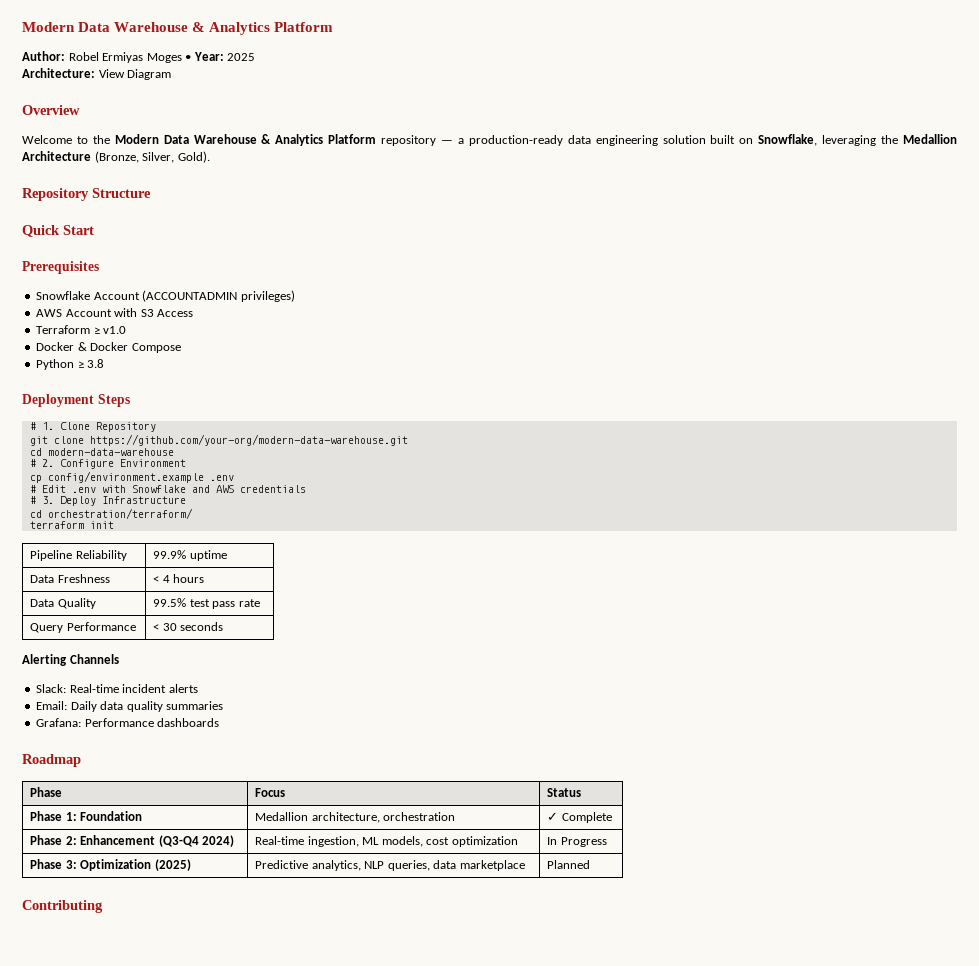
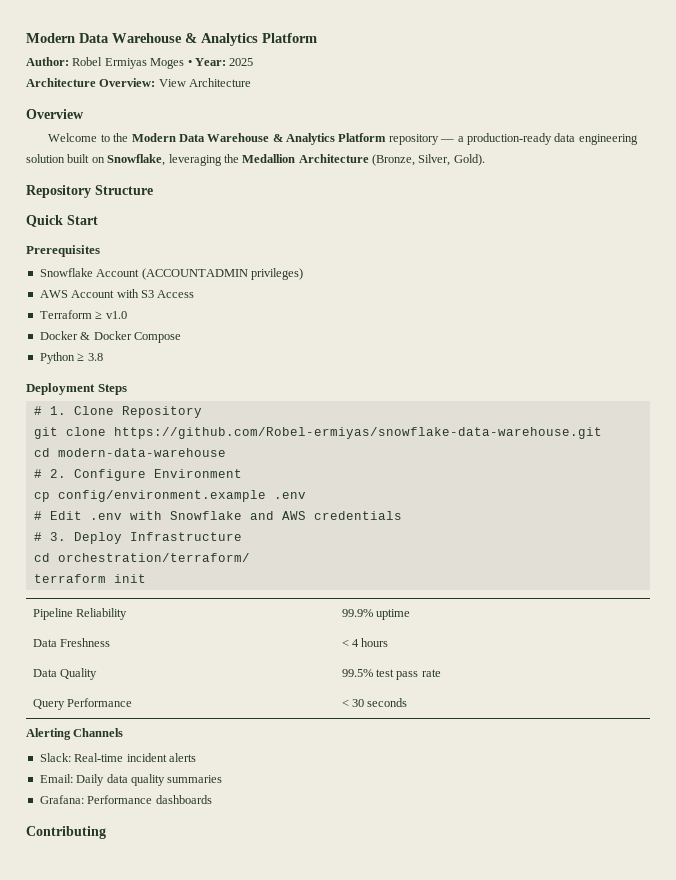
[22,68,172,80] Architecture: View Diagram -> [26,78,252,87] Architecture Overview: View Architecture
[89,434,408,446] https://github.com/your-org/modern-data-warehouse.git -> [113,427,602,439] https://github.com/Robel-ermiyas/snowflake-data-warehouse.git
[22,754,81,767] [30,787,63,797] [255,788,286,797] [547,788,582,797] [30,811,143,821] [255,812,456,823] [547,812,612,823] [30,835,235,847] [255,836,518,847] [547,837,607,847] [30,859,191,871] [255,860,525,871] [547,860,591,869] // Roadmap // Phase | Focus | Status // Phase 1: Foundation | Medallion architecture, orchestration | ✓ Complete // Phase 2: Enhancement (Q3-Q4 2024) | Real-time ingestion, ML models, cost optimization | In Progress // Phase 3: Optimization (2025) | Predictive analytics, NLP queries, data marketplace | Planned -> (212, 799) none

